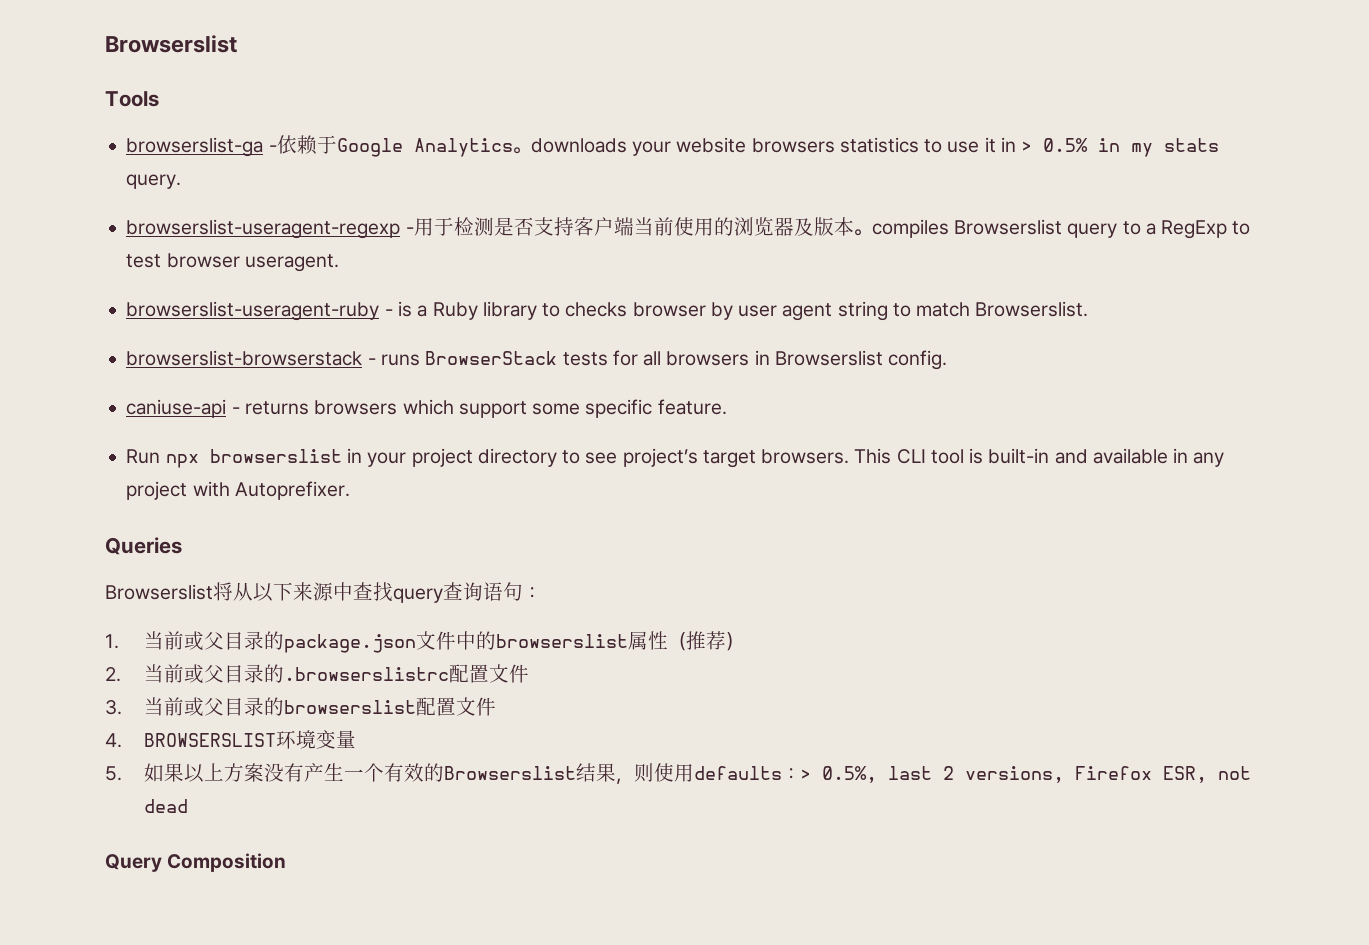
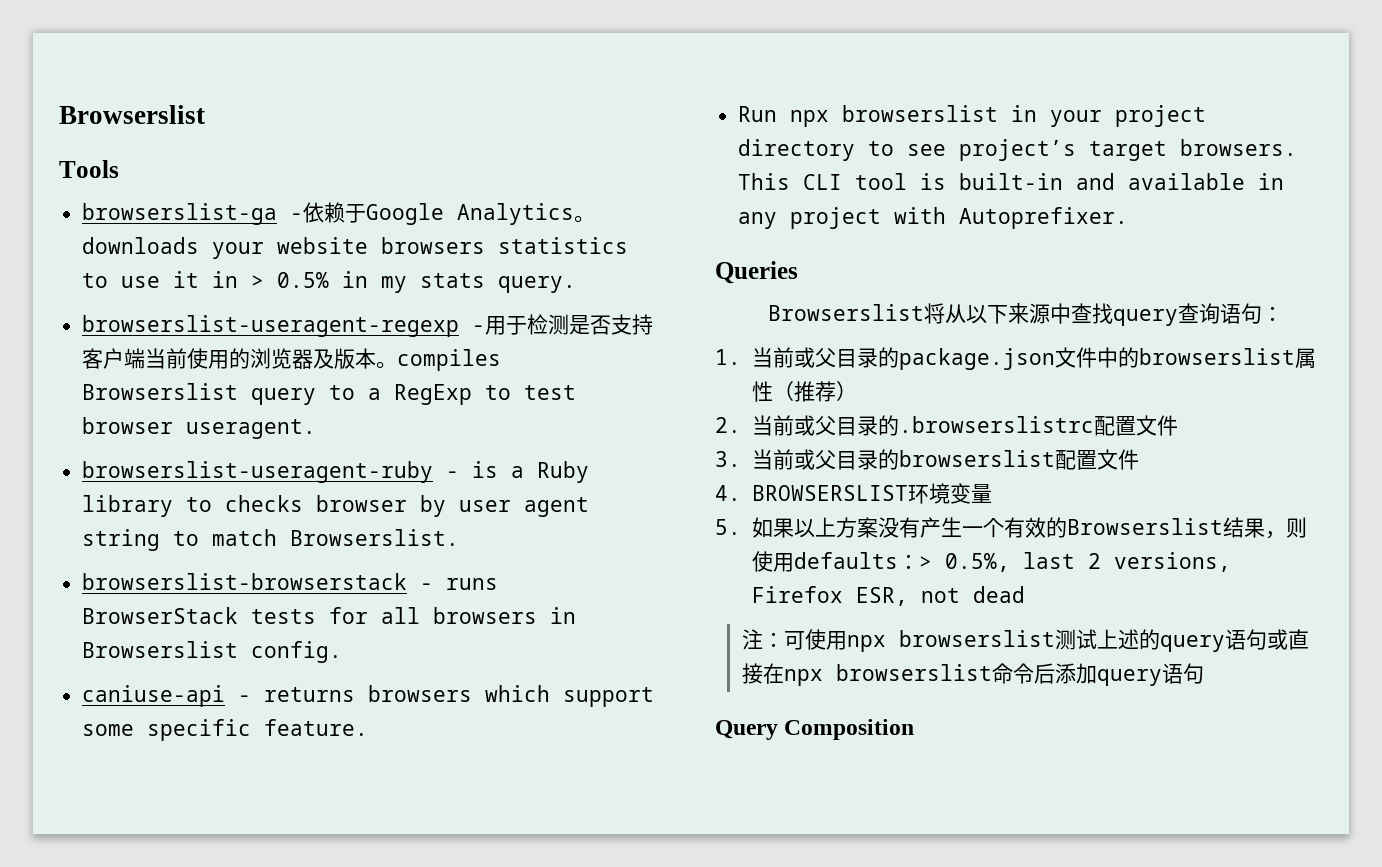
(188, 806) none -> [741,629,1309,652] [741,663,1204,686] // 注：可使用npx browserslist测试上述的query语句或直接在npx browserslist命令后添加query语句

